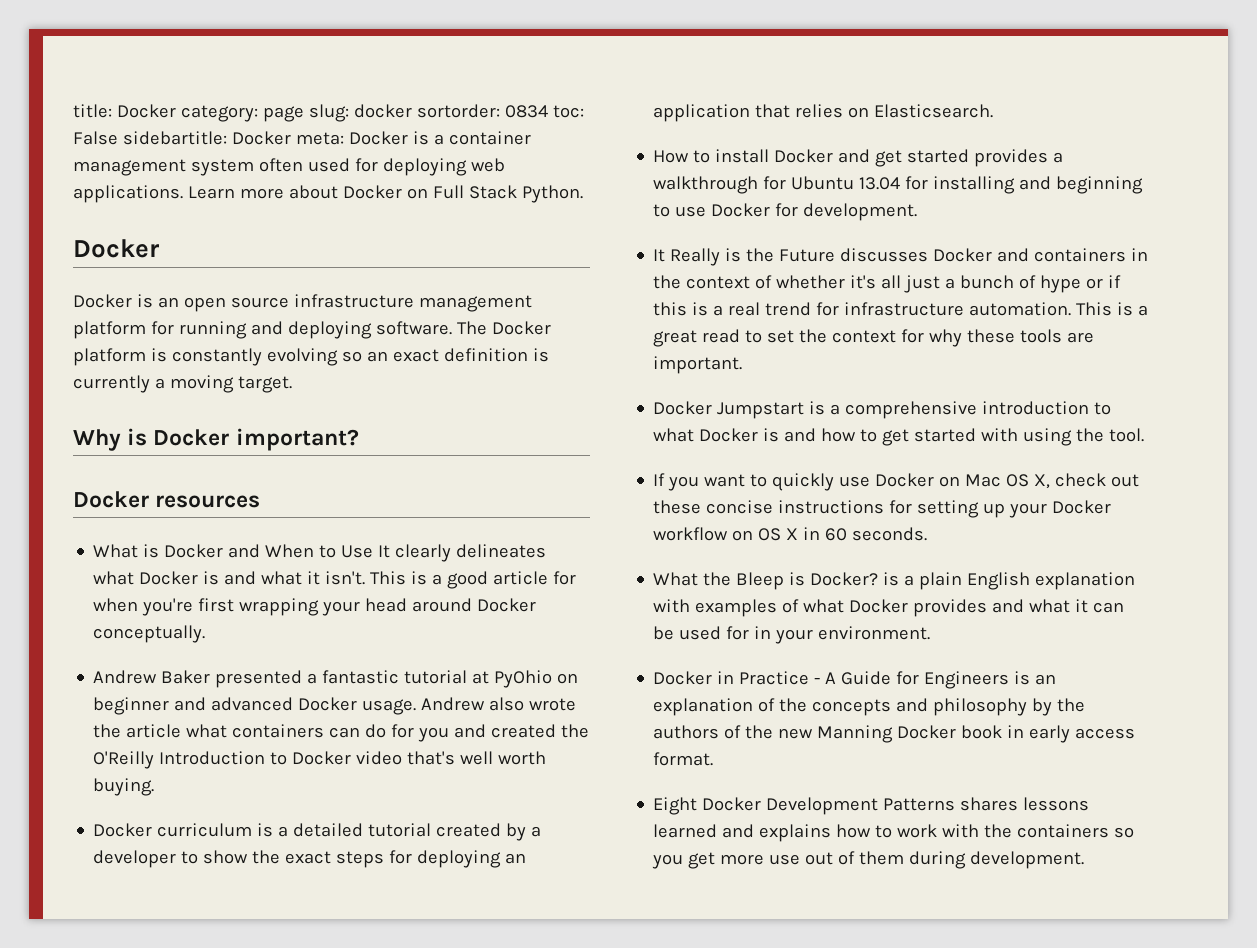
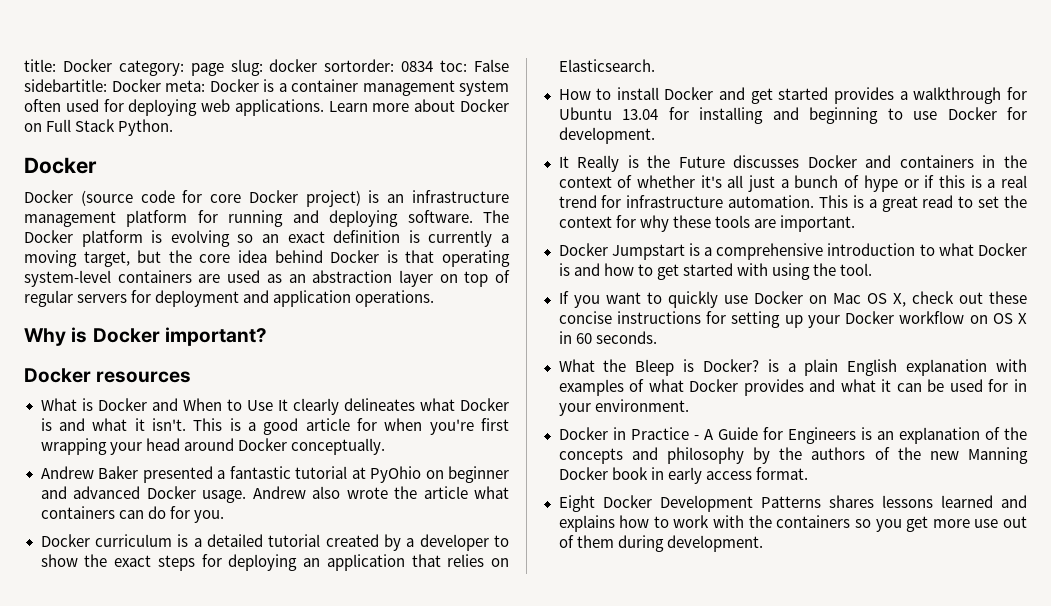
[136,294,289,312] is an open source -> [80,190,405,207] (source code for core Docker project) is an
[171,348,262,366] constantly -> (163, 236) none
[237,376,292,393] target. -> [83,250,511,267] [24,270,510,287] [24,290,435,307] target, but the core idea behind Docker is that operating system-level containers are used as an abstraction layer on top of regular servers for deployment and application operations.
[418,724,590,742] [93,751,547,769] [93,778,155,796] you and created the O'Reilly Introduction to Docker video that's well worth buying. -> [193,510,224,523] you.

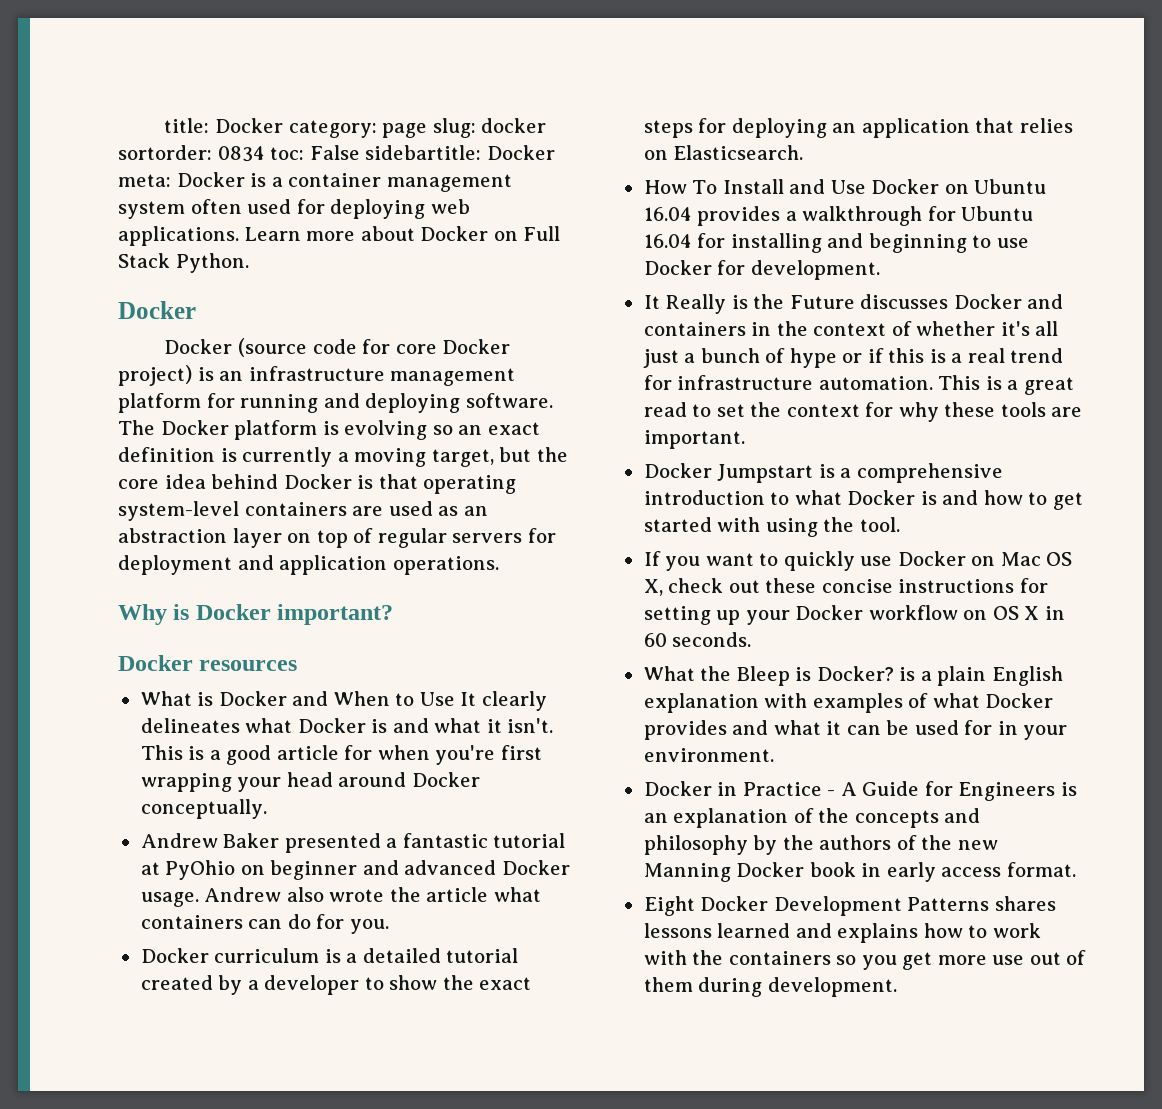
[596,87,829,104] to install Docker and get started -> [692,179,1047,194] [643,207,692,221] To Install and Use Docker on Ubuntu 16.04
[622,109,658,120] 13.04 -> [643,234,692,248] 16.04

